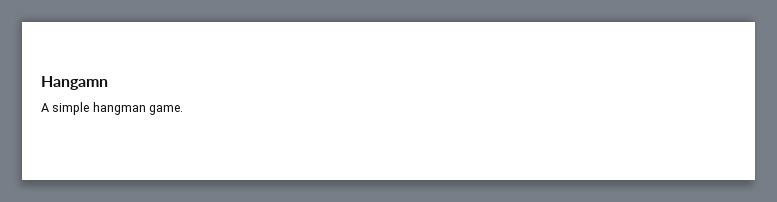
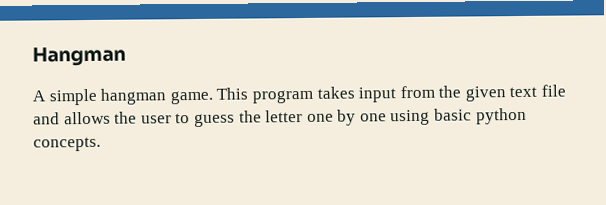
[41,76,108,90] Hangamn -> [32,46,126,67] Hangman
(184, 110) none -> [216,84,567,104] [33,107,527,128] [33,136,101,152] This program takes input from the given text file and allows the user to guess the letter one by one using basic python concepts.

